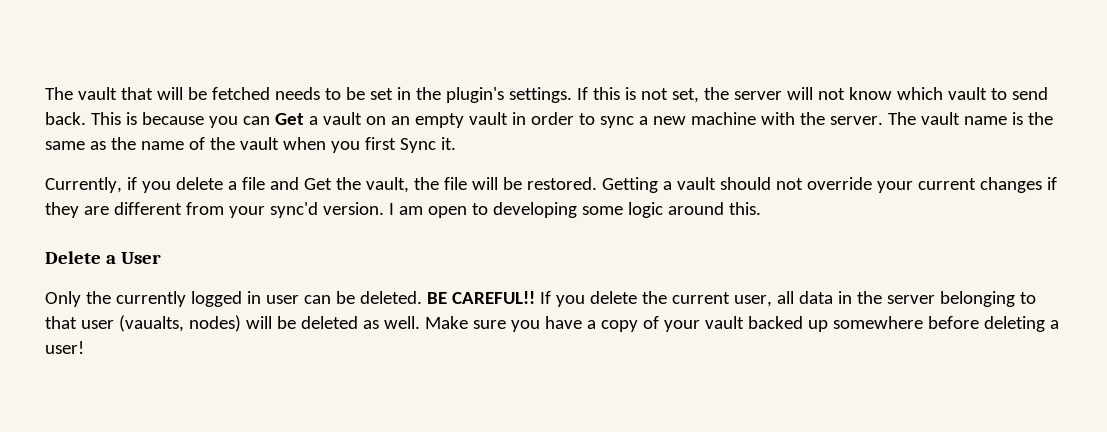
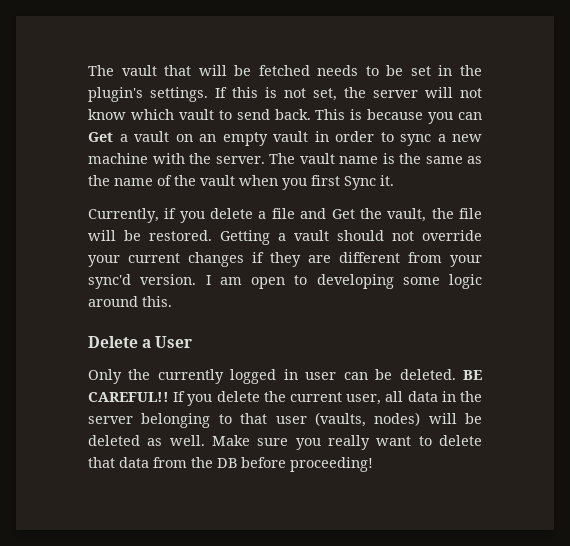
[118,315,184,332] (vaualts, -> [314,412,366,427] (vaults,
[544,316,1059,332] [45,341,84,354] have a copy of your vault backed up somewhere before deleting a user! -> [328,435,482,450] [88,457,373,472] really want to delete that data from the DB before proceeding!

